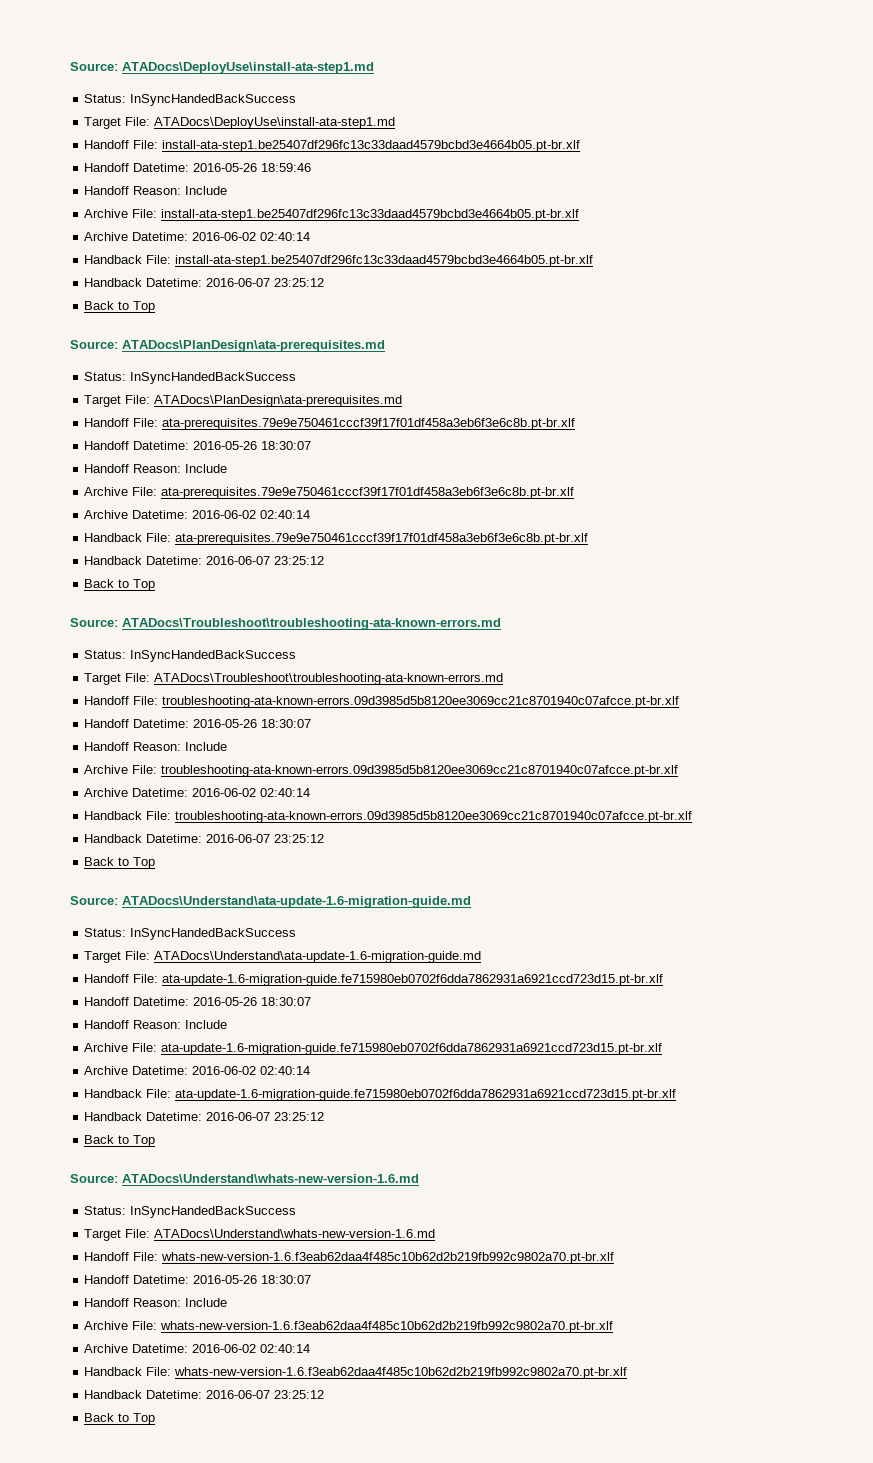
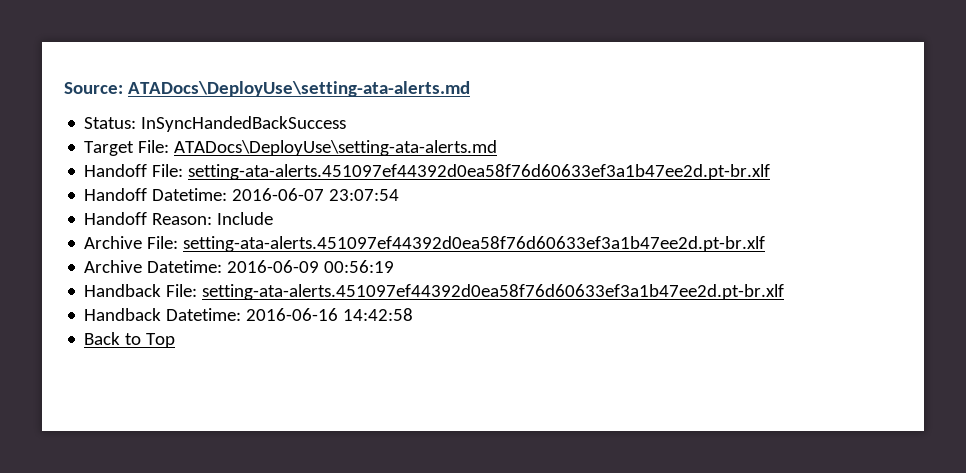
[70,62,374,74] [84,94,297,106] [84,117,396,129] [84,140,581,152] [84,163,312,172] [84,186,228,195] [84,209,580,221] [84,232,311,241] [84,255,594,267] [84,278,325,287] [84,301,156,313] [70,340,385,352] [84,372,297,384] [84,395,403,407] [84,418,576,430] [84,441,312,450] [84,464,228,473] [84,487,575,499] [84,510,311,519] [84,533,589,545] [84,556,325,565] [84,579,156,591] [70,618,501,630] [84,650,297,662] [84,673,504,685] [84,696,680,708] [84,719,312,728] [84,742,228,751] [84,765,679,777] [84,788,311,797] [84,811,693,823] [84,834,325,843] [84,857,156,869] [70,896,471,908] [84,928,297,940] [84,951,482,963] [84,974,664,986] [84,997,312,1006] [84,1020,228,1029] [84,1043,663,1055] [84,1066,311,1075] [84,1089,677,1101] [84,1112,325,1121] [84,1135,156,1147] [70,1174,419,1183] [84,1206,297,1218] [84,1229,436,1241] [84,1252,615,1264] [84,1275,312,1284] [84,1298,228,1307] [84,1321,614,1333] [84,1344,311,1353] [84,1367,628,1379] [84,1390,325,1399] [84,1413,156,1425] Source: ATADocs\DeployUse\install-ata-step1.md // Status: InSyncHandedBackSuccess // Target File: ATADocs\DeployUse\install-ata-step1.md // Handoff File: install-ata-step1.be25407df296fc13c33daad4579bcbd3e4664b05.pt-br.xlf // Handoff Datetime: 2016-05-26 18:59:46 // Handoff Reason: Include // Archive File: install-ata-step1.be25407df296fc13c33daad4579bcbd3e4664b05.pt-br.xlf // Archive Datetime: 2016-06-02 02:40:14 // Handback File: install-ata-step1.be25407df296fc13c33daad4579bcbd3e4664b05.pt-br.xlf // Handback Datetime: 2016-06-07 23:25:12 // Back to Top // Source: ATADocs\PlanDesign\ata-prerequisites.md // Status: InSyncHandedBackSuccess // Target File: ATADocs\PlanDesign\ata-prerequisites.md // Handoff File: ata-prerequisites.79e9e750461cccf39f17f01df458a3eb6f3e6c8b.pt-br.xlf // Handoff Datetime: 2016-05-26 18:30:07 // Handoff Reason: Include // Archive File: ata-prerequisites.79e9e750461cccf39f17f01df458a3eb6f3e6c8b.pt-br.xlf // Archive Datetime: 2016-06-02 02:40:14 // Handback File: ata-prerequisites.79e9e750461cccf39f17f01df458a3eb6f3e6c8b.pt-br.xlf // Handback Datetime: 2016-06-07 23:25:12 // Back to Top // Source: ATADocs\Troubleshoot\troubleshooting-ata-known-errors.md // Status: InSyncHandedBackSuccess // Target File: ATADocs\Troubleshoot\troubleshooting-ata-known-errors.md // Handoff File: troubleshooting-ata-known-errors.09d3985d5b8120ee3069cc21c8701940c07afcce.pt-br.xlf // Handoff Datetime: 2016-05-26 18:30:07 // Handoff Reason: Include // Archive File: troubleshooting-ata-known-errors.09d3985d5b8120ee3069cc21c8701940c07afcce.pt-br.xlf // Archive Datetime: 2016-06-02 02:40:14 // Handback File: troubleshooting-ata-known-errors.09d3985d5b8120ee3069cc21c8701940c07afcce.pt-br.xlf // Handback Datetime: 2016-06-07 23:25:12 // Back to Top // Source: ATADocs\Understand\ata-update-1.6-migration-guide.md // Status: InSyncHandedBackSuccess // Target File: ATADocs\Understand\ata-update-1.6-migration-guide.md // Handoff File: ata-update-1.6-migration-guide.fe715980eb0702f6dda7862931a6921ccd723d15.pt-br.xlf // Handoff Datetime: 2016-05-26 18:30:07 // Handoff Reason: Include // Archive File: ata-update-1.6-migration-guide.fe715980eb0702f6dda7862931a6921ccd723d15.pt-br.xlf // Archive Datetime: 2016-06-02 02:40:14 // Handback File: ata-update-1.6-migration-guide.fe715980eb0702f6dda7862931a6921ccd723d15.pt-br.xlf // Handback Datetime: 2016-06-07 23:25:12 // Back to Top // Source: ATADocs\Understand\whats-new-version-1.6.md // Status: InSyncHandedBackSuccess // Target File: ATADocs\Understand\whats-new-version-1.6.md // Handoff File: whats-new-version-1.6.f3eab62daa4f485c10b62d2b219fb992c9802a70.pt-br.xlf // Handoff Datetime: 2016-05-26 18:30:07 // Handoff Reason: Include // Archive File: whats-new-version-1.6.f3eab62daa4f485c10b62d2b219fb992c9802a70.pt-br.xlf // Archive Datetime: 2016-06-02 02:40:14 // Handback File: whats-new-version-1.6.f3eab62daa4f485c10b62d2b219fb992c9802a70.pt-br.xlf // Handback Datetime: 2016-06-07 23:25:12 // Back to Top -> [64,81,470,97] [84,116,347,132] [84,140,498,156] [84,164,771,180] [84,188,400,201] [84,212,274,225] [84,236,766,252] [84,260,395,273] [84,284,785,300] [84,308,414,321] [84,332,176,348] Source: ATADocs\DeployUse\setting-ata-alerts.md // Status: InSyncHandedBackSuccess // Target File: ATADocs\DeployUse\setting-ata-alerts.md // Handoff File: setting-ata-alerts.451097ef44392d0ea58f76d60633ef3a1b47ee2d.pt-br.xlf // Handoff Datetime: 2016-06-07 23:07:54 // Handoff Reason: Include // Archive File: setting-ata-alerts.451097ef44392d0ea58f76d60633ef3a1b47ee2d.pt-br.xlf // Archive Datetime: 2016-06-09 00:56:19 // Handback File: setting-ata-alerts.451097ef44392d0ea58f76d60633ef3a1b47ee2d.pt-br.xlf // Handback Datetime: 2016-06-16 14:42:58 // Back to Top

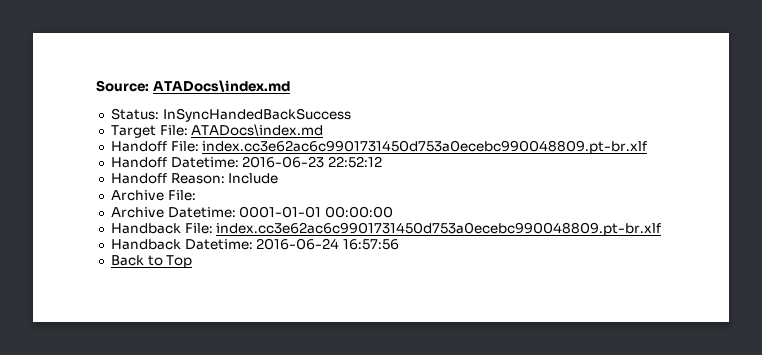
[127,81,470,97] ATADocs\DeployUse\setting-ata-alerts.md -> [152,80,290,92] ATADocs\index.md
[174,140,498,156] ATADocs\DeployUse\setting-ata-alerts.md -> [191,124,324,136] ATADocs\index.md
[188,164,771,180] setting-ata-alerts.451097ef44392d0ea58f76d60633ef3a1b47ee2d.pt-br.xlf -> [202,140,648,154] index.cc3e62ac6c9901731450d753a0ecebc990048809.pt-br.xlf
[232,188,400,201] 2016-06-07 23:07:54 -> [242,156,382,168] 2016-06-23 22:52:12
[183,236,766,252] setting-ata-alerts.451097ef44392d0ea58f76d60633ef3a1b47ee2d.pt-br.xlf -> (196, 195) none
[227,260,395,273] 2016-06-09 00:56:19 -> [239,206,393,218] 0001-01-01 00:00:00
[202,284,785,300] setting-ata-alerts.451097ef44392d0ea58f76d60633ef3a1b47ee2d.pt-br.xlf -> [216,222,662,236] index.cc3e62ac6c9901731450d753a0ecebc990048809.pt-br.xlf
[246,308,414,321] 2016-06-16 14:42:58 -> [256,238,399,250] 2016-06-24 16:57:56

